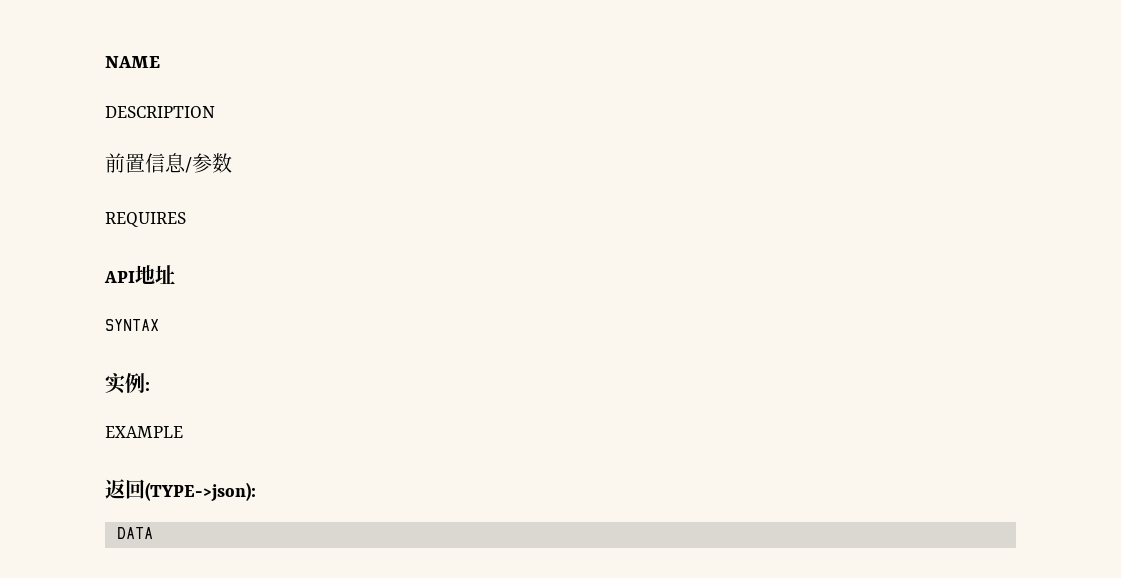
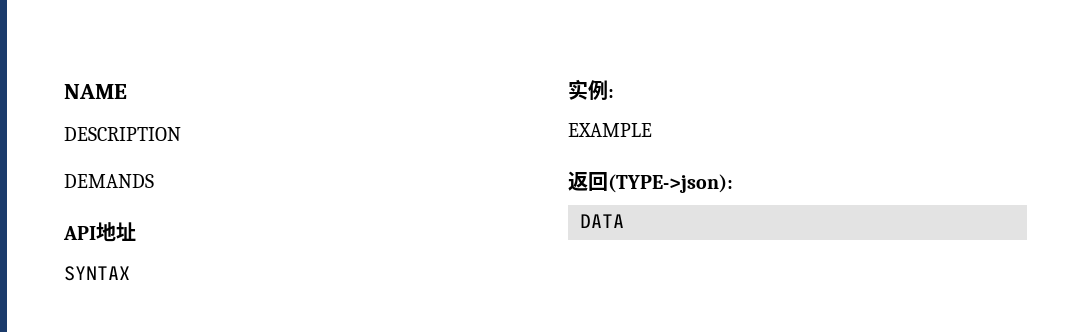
[105,153,232,173] [105,212,186,227] 前置信息/参数 // REQUIRES -> [64,174,154,188] DEMANDS

